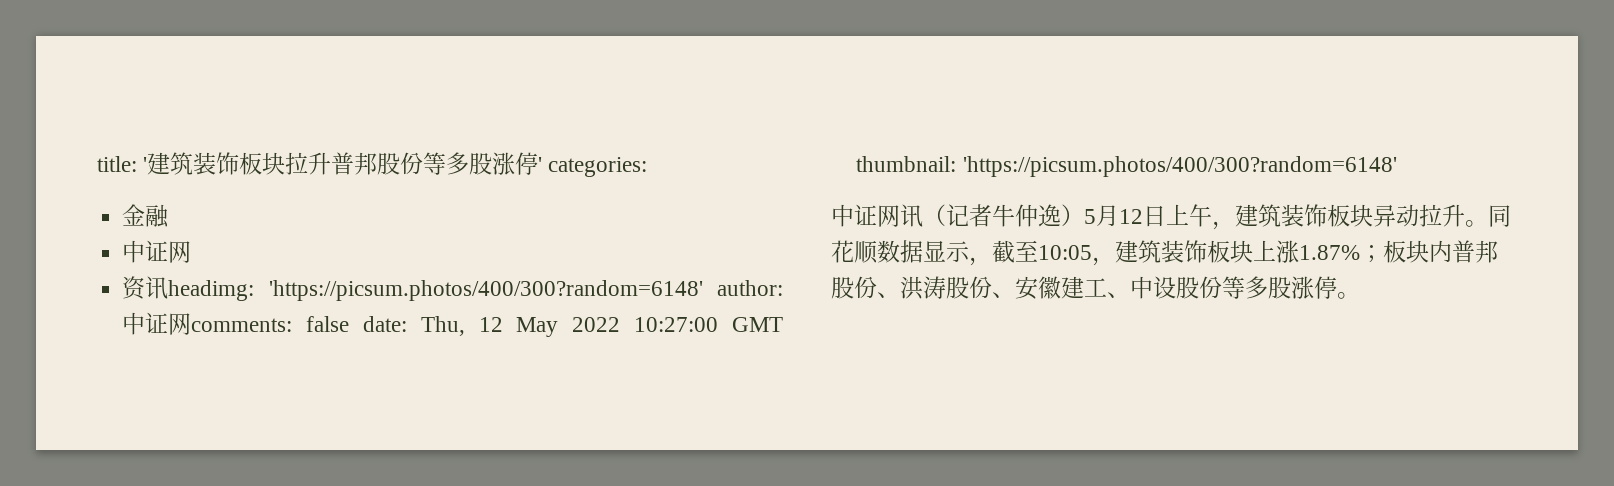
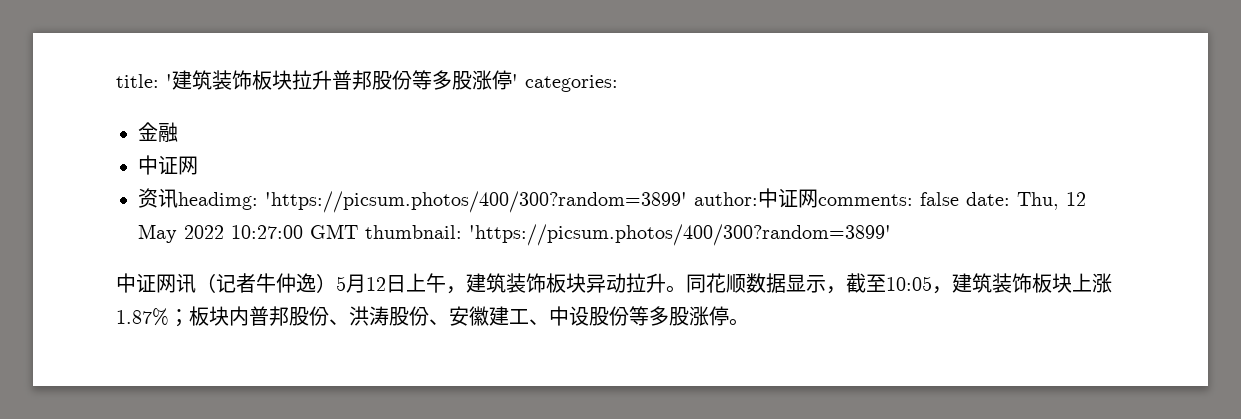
[268,280,703,301] 'https://picsum.photos/400/300?random=6148' -> [265,191,687,213] 'https://picsum.photos/400/300?random=3899'
[962,156,1397,177] 'https://picsum.photos/400/300?random=6148' -> [469,224,891,246] 'https://picsum.photos/400/300?random=3899'

